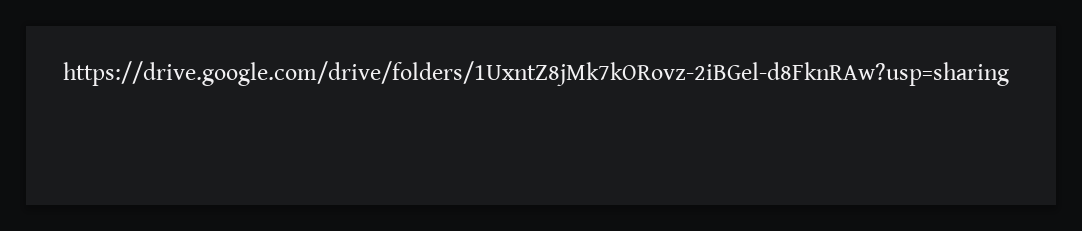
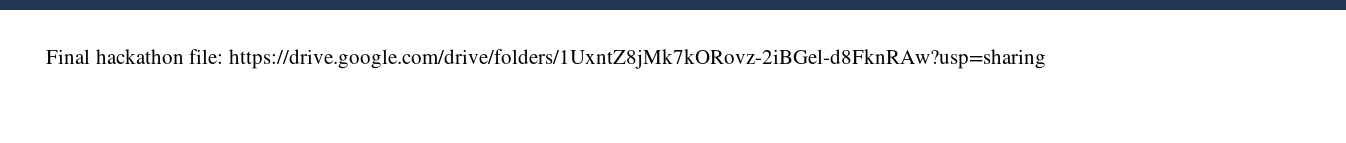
(63, 73) none -> [46,49,224,64] Final hackathon file:

